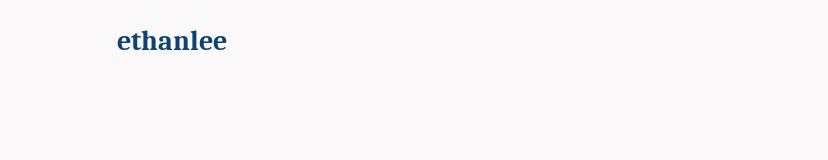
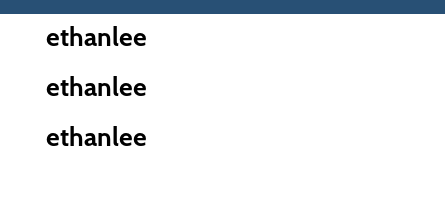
[117,30,227,50] ethanlee -> [46,26,147,46] [46,76,147,96] [46,126,147,146] ethanlee // ethanlee // ethanlee

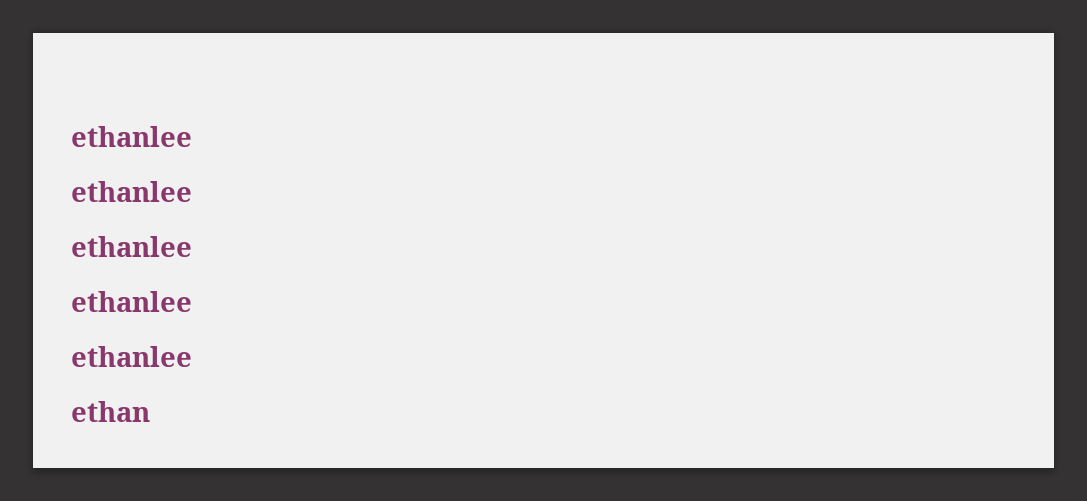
[46,26,147,46] [46,76,147,96] [46,126,147,146] ethanlee // ethanlee // ethanlee -> [71,126,192,147] [71,181,192,202] [71,236,192,257] [71,291,192,312] [71,346,192,367] [71,401,150,422] ethanlee // ethanlee // ethanlee // ethanlee // ethanlee // ethan

